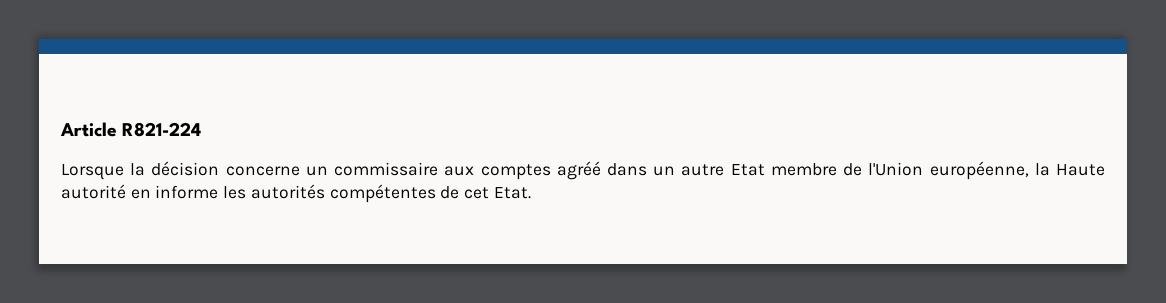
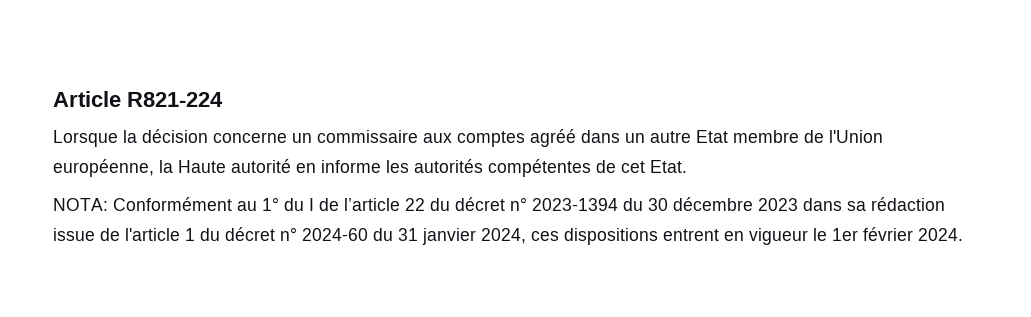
(531, 193) none -> [53,197,945,211] [53,227,963,245] // NOTA: Conformément au 1° du I de l’article 22 du décret n° 2023-1394 du 30 décembre 2023 dans sa rédaction issue de l'article 1 du décret n° 2024-60 du 31 janvier 2024, ces dispositions entrent en vigueur le 1er février 2024.

